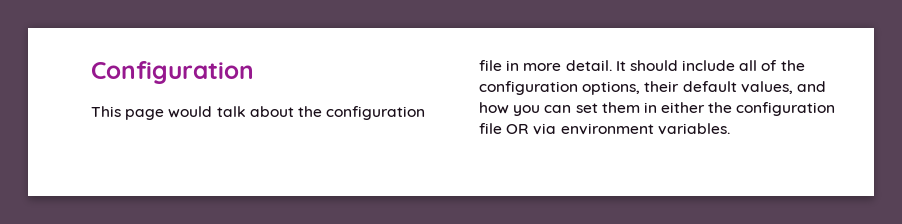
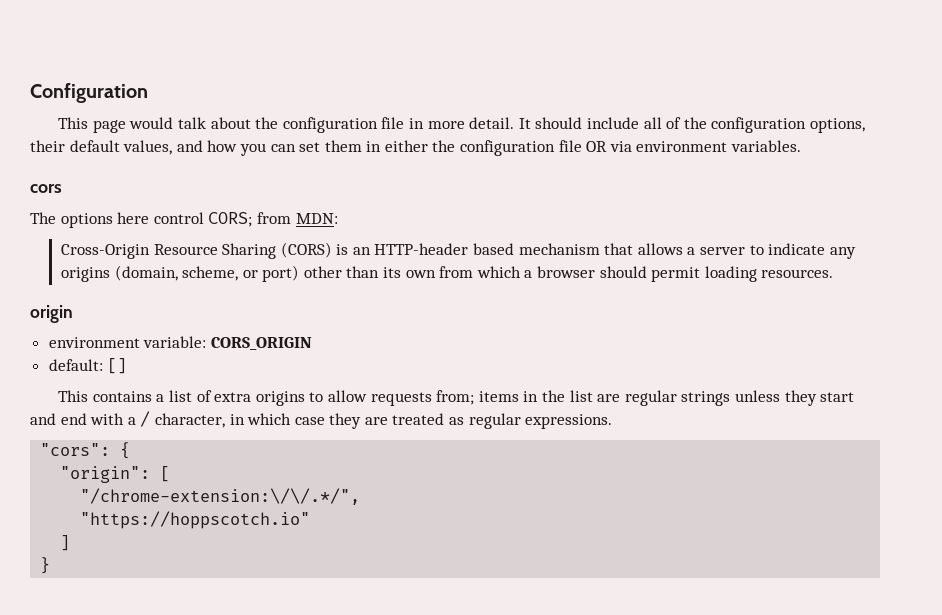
(730, 129) none -> [30,184,62,193] [30,212,338,228] [60,242,856,259] [60,265,834,282] [30,305,73,323] [48,336,312,350] [48,358,128,374] [58,390,855,406] [30,411,613,429] [40,442,131,459] [60,466,171,483] [80,488,361,505] [80,511,311,529] [60,535,71,551] [40,557,51,574] // cors // The options here control CORS; from MDN: // Cross-Origin Resource Sharing (CORS) is an HTTP-header based mechanism that allows a server to indicate any origins (domain, scheme, or port) other than its own from which a browser should permit loading resources. // origin // environment variable: CORS_ORIGIN // default: [] // This contains a list of extra origins to allow requests from; items in the list are regular strings unless they start and end with a / character, in which case they are treated as regular expressions. // "cors": { // "origin": [ // "/chrome-extension:\/\/.*/", // "https://hoppscotch.io" // ] // }

